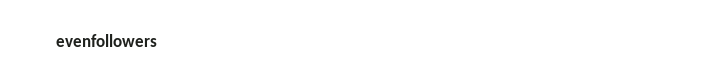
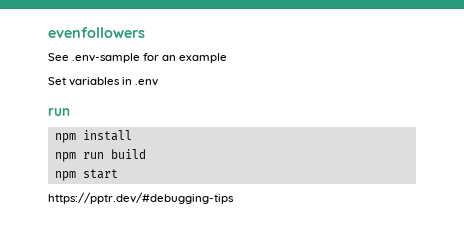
(157, 40) none -> [48,53,228,63] [48,77,159,86] [48,108,70,116] [54,130,132,143] [54,149,146,162] [54,169,118,181] [48,192,234,204] // See .env-sample for an example // Set variables in .env // run // npm install // npm run build // npm start // https://pptr.dev/#debugging-tips

